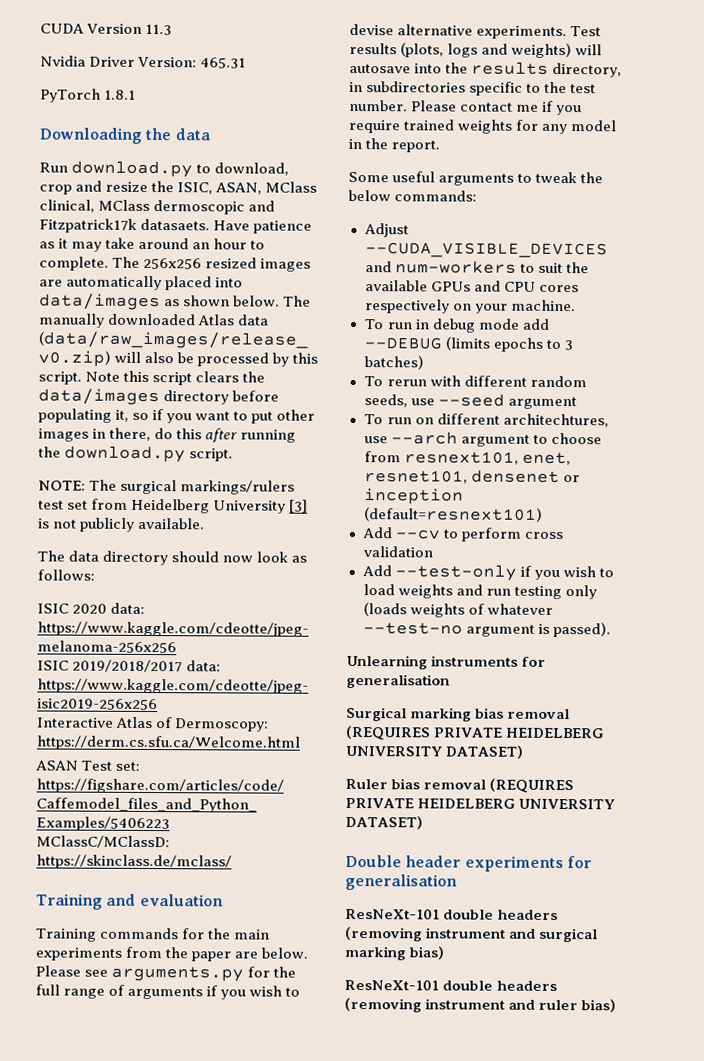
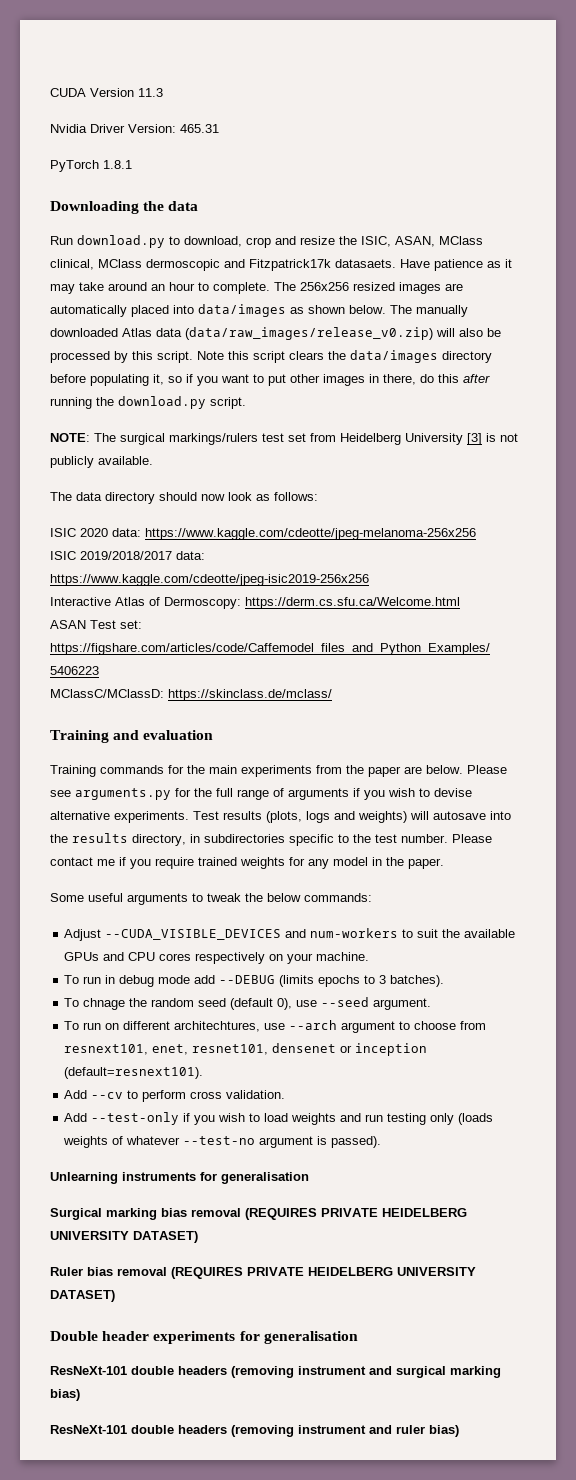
[391,140,441,153] report. -> [408,858,444,869] paper.
[363,355,424,370] [363,375,587,388] [363,394,408,408] batches) // To rerun with different random seeds, -> [390,975,445,987] [64,998,293,1010] batches). // To chnage the random seed (default 0),
[507,396,577,410] argument -> [373,998,432,1010] argument.
[363,507,543,522] (default=resnext101) -> [64,1067,204,1079] (default=resnext101).
[362,546,433,558] validation -> [226,1090,286,1099] validation.

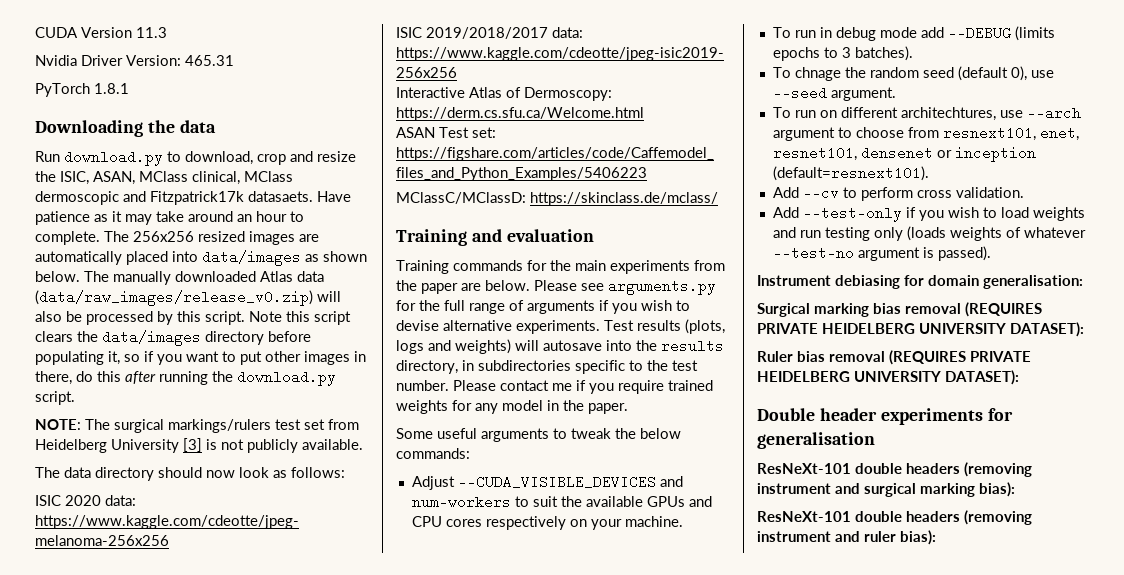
[50,1172,309,1184] Unlearning instruments for generalisation -> [757,275,1083,289] Instrument debiasing for domain generalisation:
[133,1231,198,1243] DATASET) -> [1010,322,1084,337] DATASET):
[50,1290,115,1302] DATASET) -> [945,370,1019,385] DATASET):
[50,1389,80,1401] bias) -> [979,482,1015,497] bias):
[429,1425,459,1437] bias) -> [900,530,936,545] bias):

